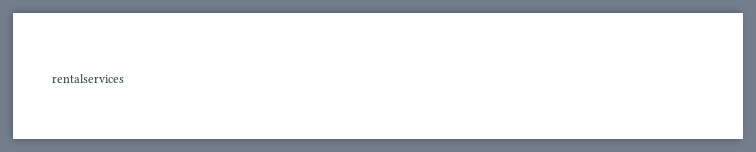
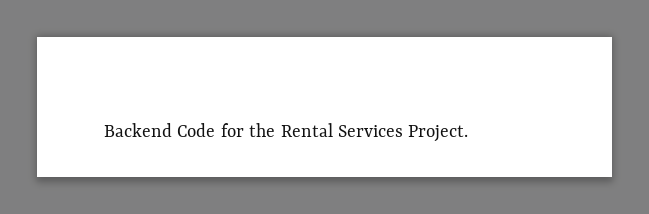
[52,74,124,83] rentalservices -> [104,123,469,142] Backend Code for the Rental Services Project.

